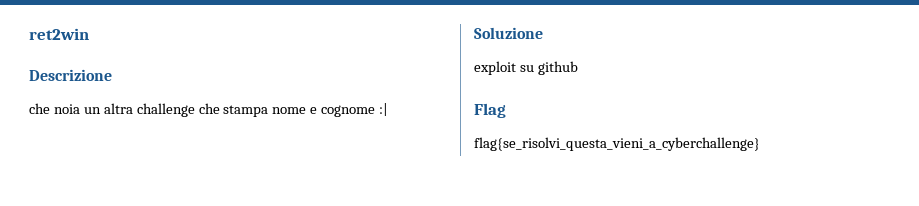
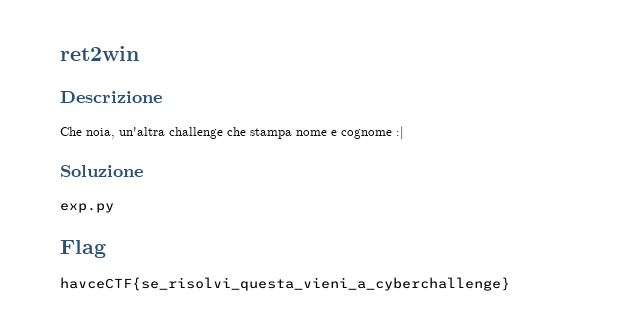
[29,103,133,114] che noia un altra -> [60,127,165,139] Che noia, un'altra
[474,61,578,75] exploit su github -> [60,203,114,213] exp.py
[474,137,760,151] flag{se_risolvi_questa_vieni_a_cyberchallenge} -> [60,277,510,291] havceCTF{se_risolvi_questa_vieni_a_cyberchallenge}

